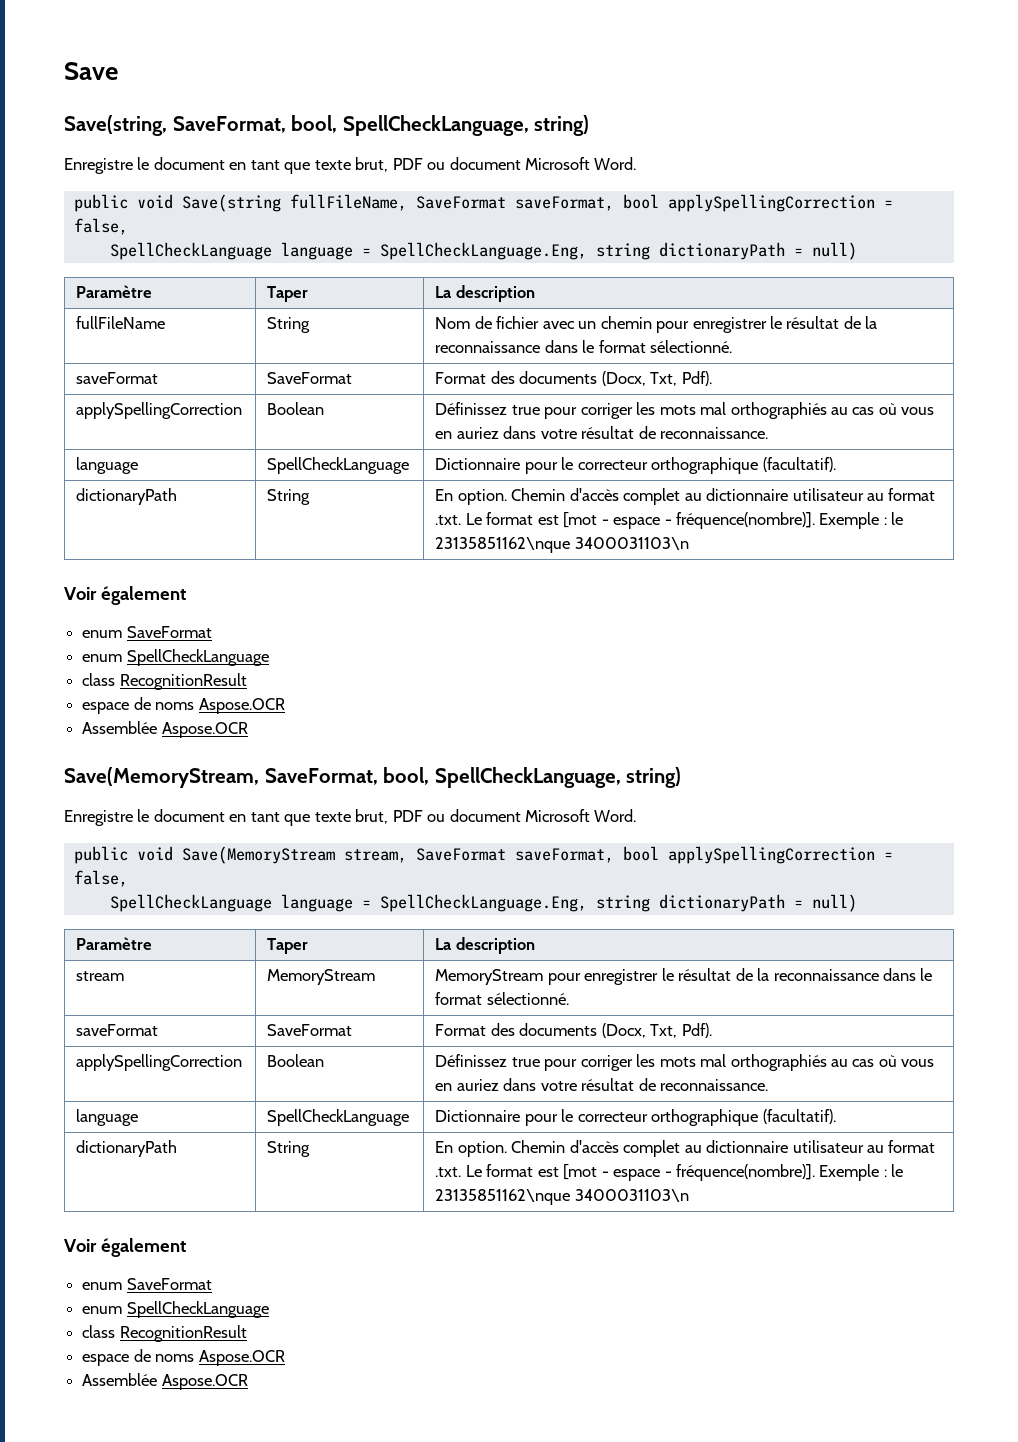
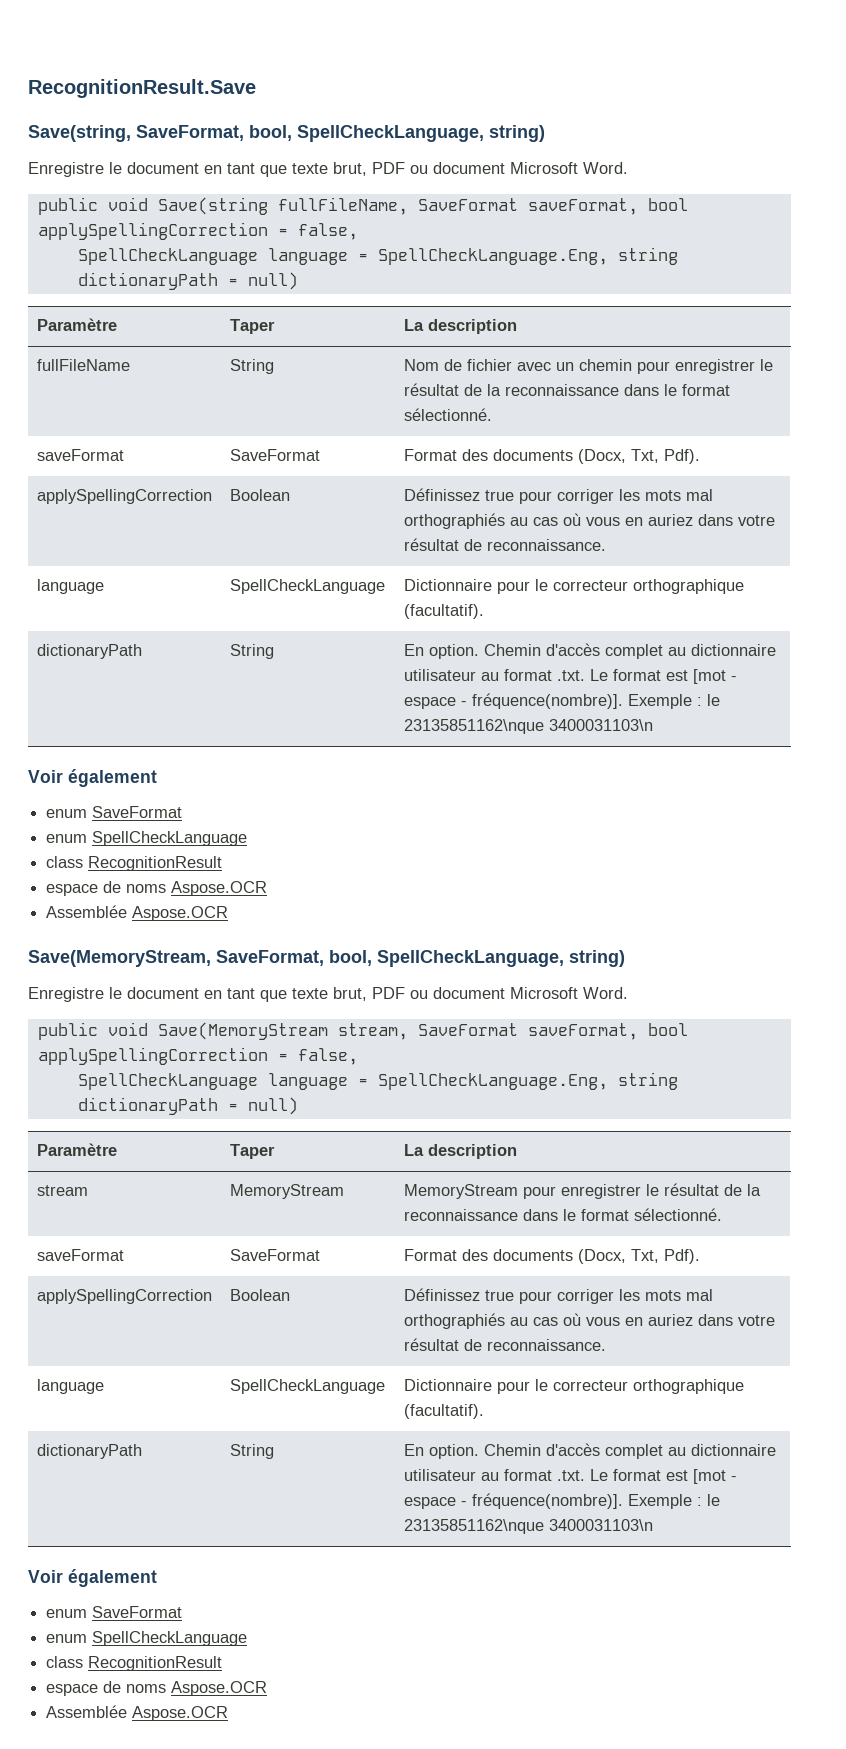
[64,62,118,80] Save -> [28,79,256,98] RecognitionResult.Save

